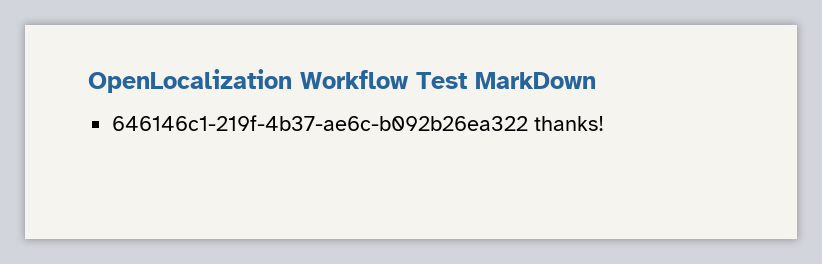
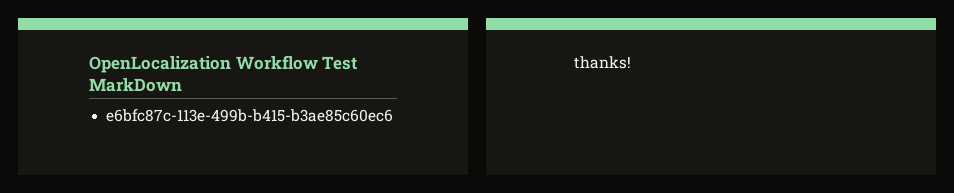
[112,115,529,131] 646146c1-219f-4b37-ae6c-b092b26ea322 -> [106,109,394,122] e6bfc87c-113e-499b-b415-b3ae85c60ec6

